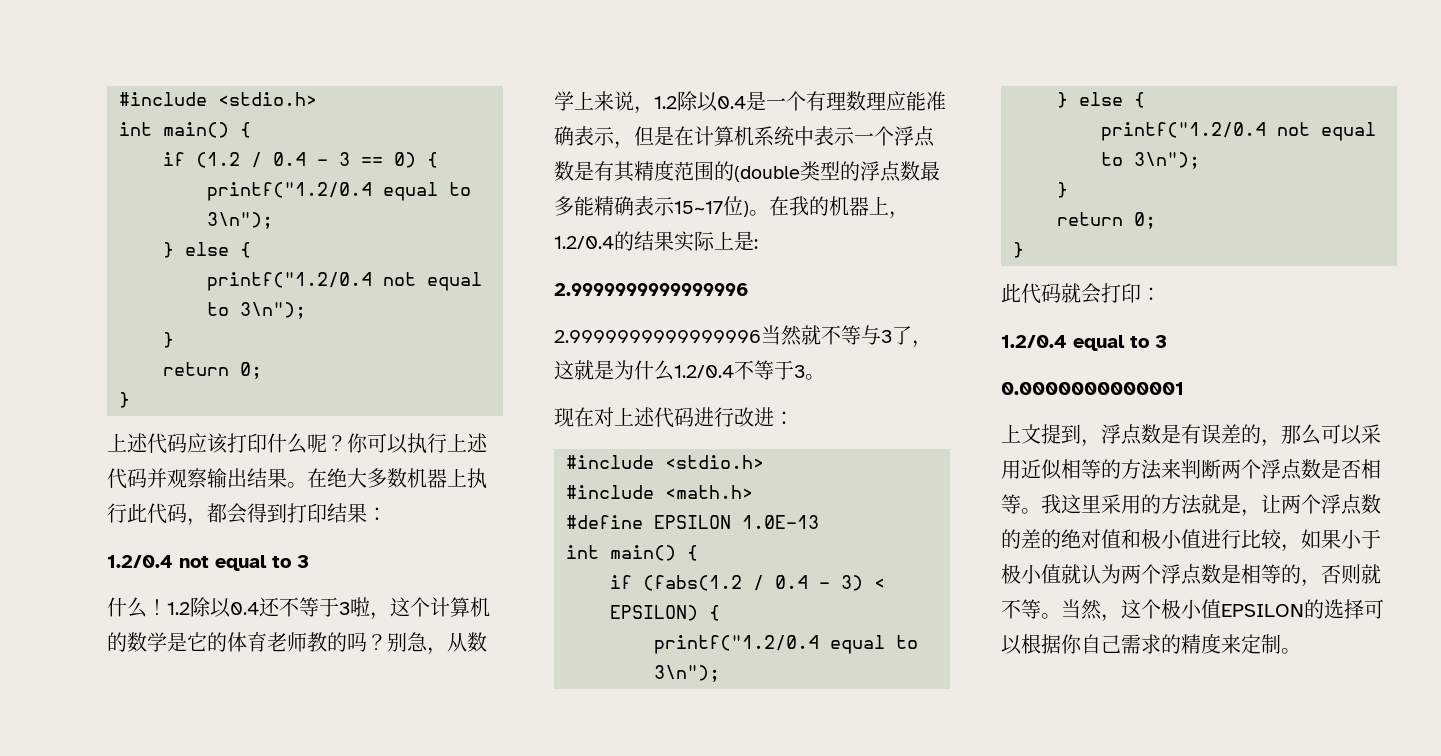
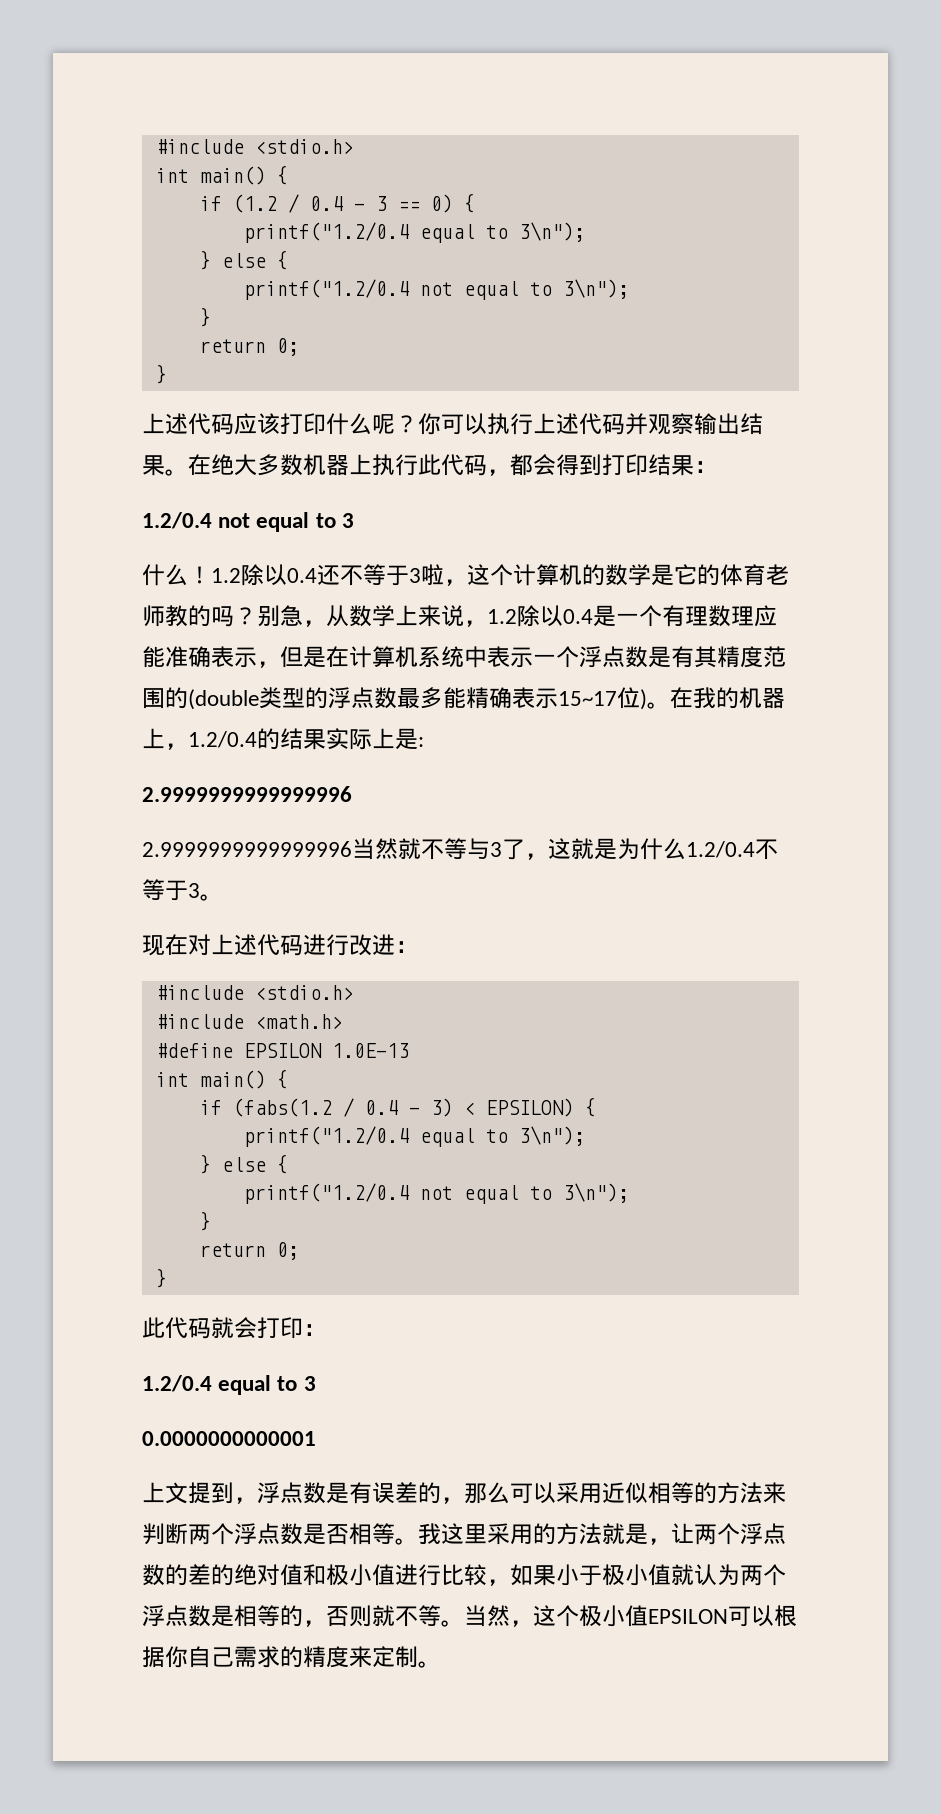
[1304,599,1364,619] 的选择 -> (728, 1616) none

